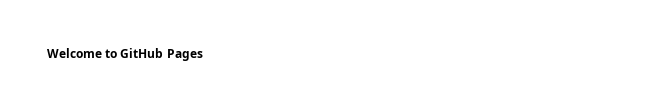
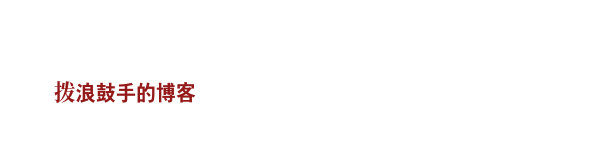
[47,48,203,61] Welcome to GitHub Pages -> [54,81,196,103] 拨浪鼓手的博客

